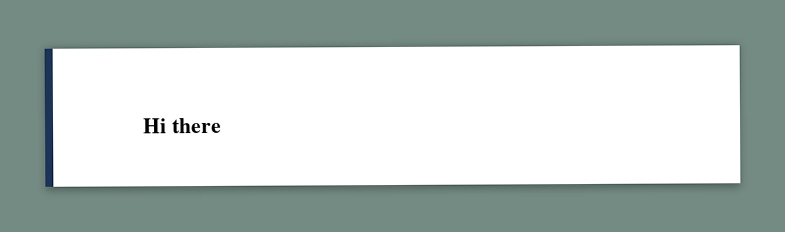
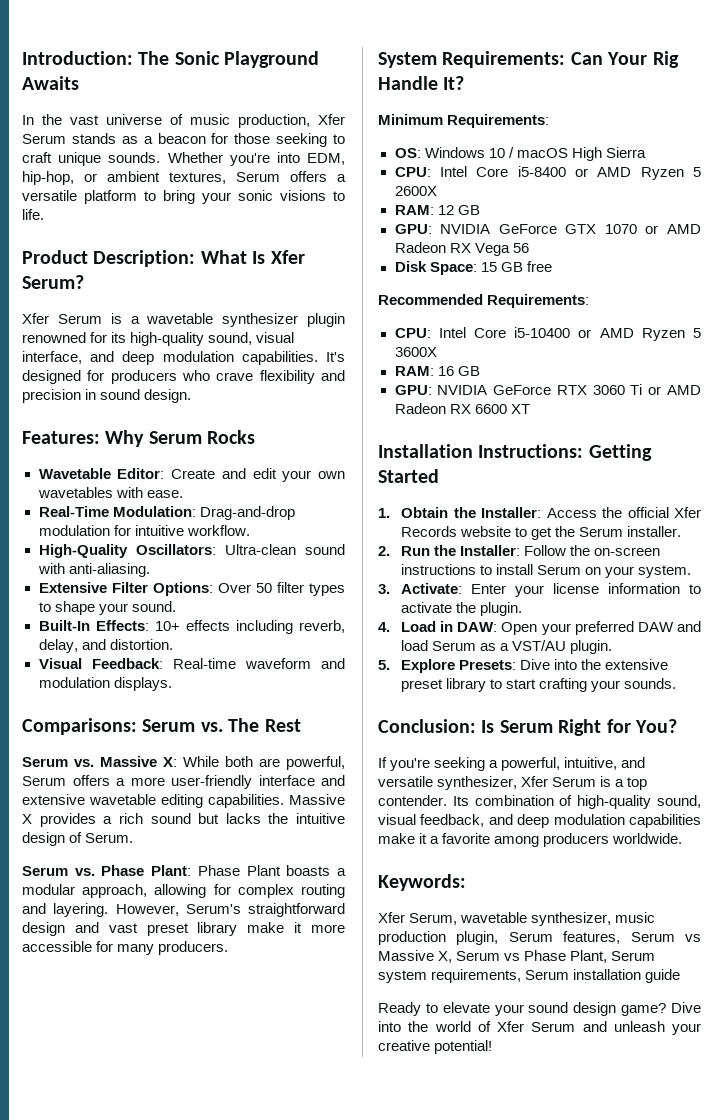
[143,117,222,134] Hi there -> [22,51,320,68] [22,76,79,90] [22,114,345,128] [22,133,345,147] [22,152,345,166] [22,171,346,185] [22,190,345,204] [22,209,44,220] [22,250,305,267] [22,275,84,289] [22,313,345,327] [22,332,295,346] [22,351,345,365] [22,370,345,384] [22,389,192,403] [22,430,256,447] [38,468,345,482] [37,487,183,498] [38,506,295,520] [38,525,250,536] [38,544,346,558] [37,563,150,577] [38,582,345,596] [38,601,176,615] [38,620,345,634] [38,639,173,653] [38,658,345,669] [38,677,172,691] [22,718,301,735] [22,756,345,770] [22,775,345,789] [22,794,345,808] [22,813,345,827] [22,832,134,846] [22,865,347,876] [22,884,345,898] [22,903,345,917] [22,922,346,936] [22,941,229,955] [378,51,679,68] [378,76,465,90] [378,114,550,128] [394,147,646,161] [394,166,701,180] [394,186,437,196] [394,205,480,215] [394,224,701,234] [394,242,529,256] [394,261,552,275] [378,294,590,308] [394,327,701,341] [394,347,437,357] [394,366,480,376] [394,384,701,395] [394,403,530,414] [378,444,652,461] [378,469,439,483] [378,507,701,518] [401,526,682,540] [378,545,661,556] [401,564,692,578] [378,583,701,597] [401,602,523,616] [378,621,702,635] [401,640,613,654] [378,659,669,673] [401,678,677,692] [378,719,677,736] [378,757,646,771] [378,776,648,790] [378,795,701,809] [378,814,701,828] [378,833,683,847] [378,874,466,891] [378,912,656,926] [378,931,701,945] [378,950,656,963] [378,969,681,983] [378,1002,701,1016] [378,1021,701,1035] [378,1040,493,1054] Introduction: The Sonic Playground Awaits // In the vast universe of music production, Xfer Serum stands as a beacon for those seeking to craft unique sounds. Whether you're into EDM, hip-hop, or ambient textures, Serum offers a versatile platform to bring your sonic visions to life. // Product Description: What Is Xfer Serum? // Xfer Serum is a wavetable synthesizer plugin renowned for its high-quality sound, visual interface, and deep modulation capabilities. It's designed for producers who crave flexibility and precision in sound design. // Features: Why Serum Rocks // Wavetable Editor: Create and edit your own wavetables with ease. // Real-Time Modulation: Drag-and-drop modulation for intuitive workflow. // High-Quality Oscillators: Ultra-clean sound with anti-aliasing. // Extensive Filter Options: Over 50 filter types to shape your sound. // Built-In Effects: 10+ effects including reverb, delay, and distortion. // Visual Feedback: Real-time waveform and modulation displays. // Comparisons: Serum vs. The Rest // Serum vs. Massive X: While both are powerful, Serum offers a more user-friendly interface and extensive wavetable editing capabilities. Massive X provides a rich sound but lacks the intuitive design of Serum. // Serum vs. Phase Plant: Phase Plant boasts a modular approach, allowing for complex routing and layering. However, Serum's straightforward design and vast preset library make it more accessible for many producers. // System Requirements: Can Your Rig Handle It? // Minimum Requirements: // OS: Windows 10 / macOS High Sierra // CPU: Intel Core i5-8400 or AMD Ryzen 5 2600X // RAM: 12 GB // GPU: NVIDIA GeForce GTX 1070 or AMD Radeon RX Vega 56 // Disk Space: 15 GB free // Recommended Requirements: // CPU: Intel Core i5-10400 or AMD Ryzen 5 3600X // RAM: 16 GB // GPU: NVIDIA GeForce RTX 3060 Ti or AMD Radeon RX 6600 XT // Installation Instructions: Getting Started // 1. Obtain the Installer: Access the official Xfer Records website to get the Serum installer. // 2. Run the Installer: Follow the on-screen instructions to install Serum on your system. // 3. Activate: Enter your license information to activate the plugin. // 4. Load in DAW: Open your preferred DAW and load Serum as a VST/AU plugin. // 5. Explore Presets: Dive into the extensive preset library to start crafting your sounds. // Conclusion: Is Serum Right for You? // If you're seeking a powerful, intuitive, and versatile synthesizer, Xfer Serum is a top contender. Its combination of high-quality sound, visual feedback, and deep modulation capabilities make it a favorite among producers worldwide. // Keywords: // Xfer Serum, wavetable synthesizer, music production plugin, Serum features, Serum vs Massive X, Serum vs Phase Plant, Serum system requirements, Serum installation guide // Ready to elevate your sound design game? Dive into the world of Xfer Serum and unleash your creative potential!

